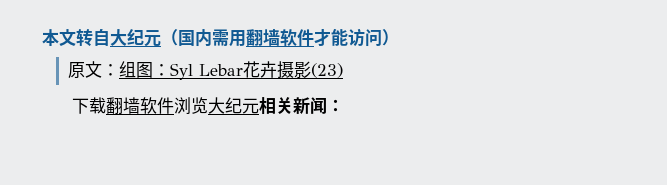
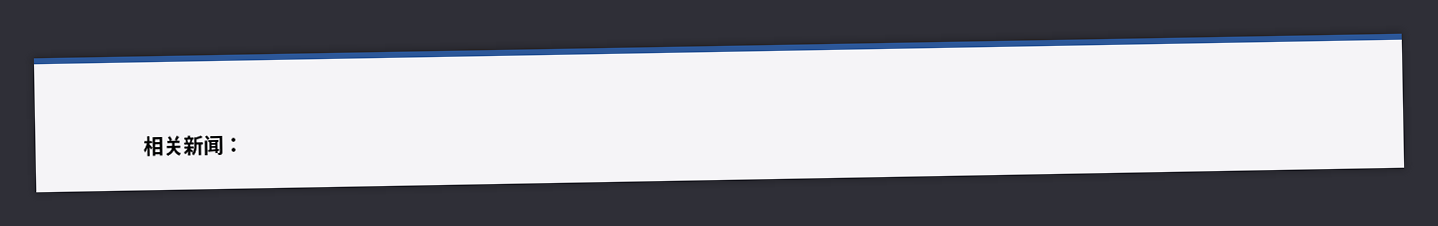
[42,28,399,47] [68,61,344,80] [71,97,259,114] 本文转自大纪元（国内需用翻墙软件才能访问） // 原文：组图：Syl Lebar花卉摄影(23) // 下载翻墙软件浏览大纪元 -> (143, 146) none

